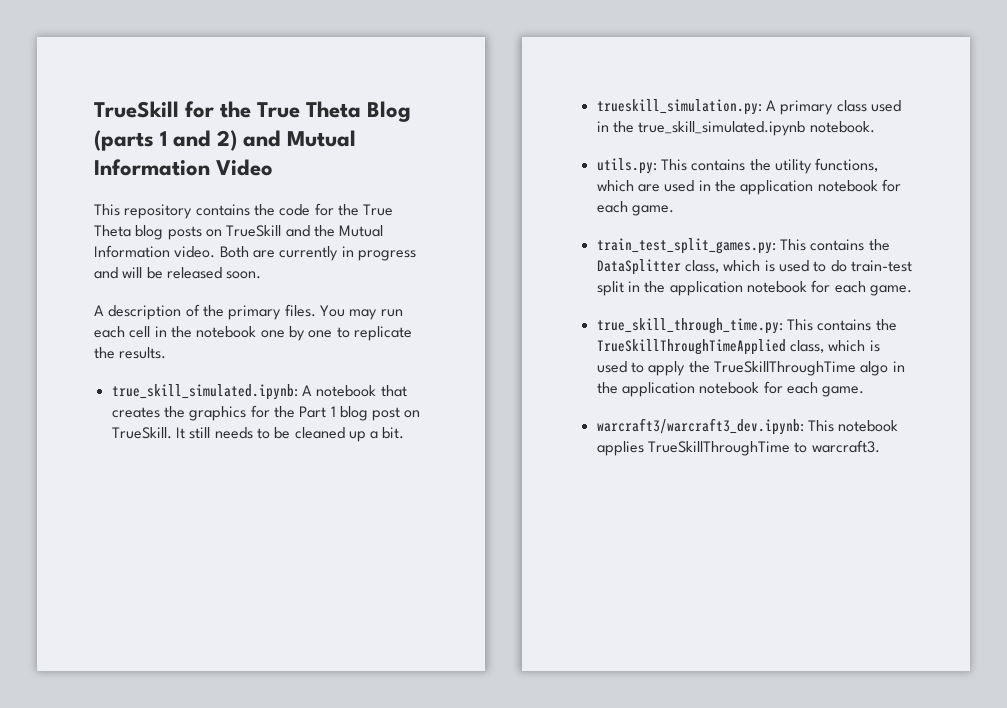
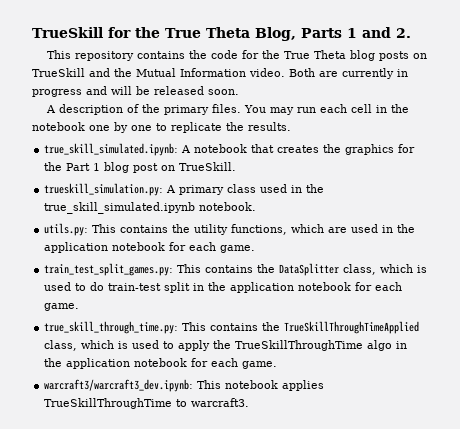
[367,101,412,122] [94,130,357,151] [94,159,274,176] Blog (parts 1 and 2) and Mutual Information Video -> [254,27,411,41] Blog, Parts 1 and 2.
[175,427,405,442] It still needs to be cleaned up a bit. -> (237, 166) none

